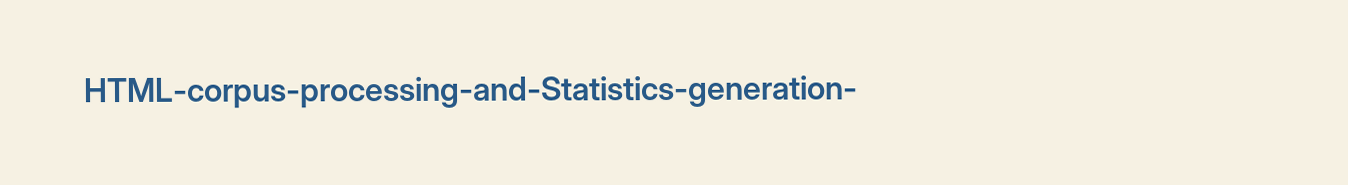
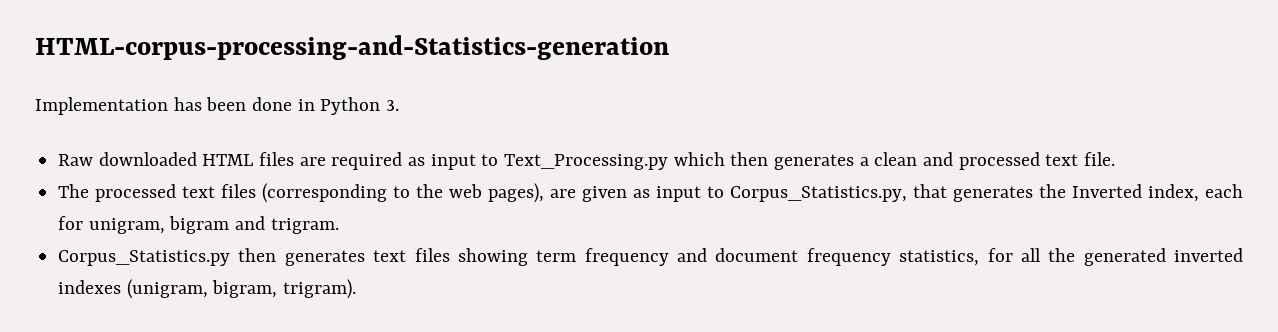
[83,75,858,110] HTML-corpus-processing-and-Statistics-generation- -> [35,35,669,60] [35,97,400,115] [58,152,1116,170] [58,183,1243,203] [58,216,339,234] [58,248,1243,266] [58,279,357,299] HTML-corpus-processing-and-Statistics-generation // Implementation has been done in Python 3. // Raw downloaded HTML files are required as input to Text_Processing.py which then generates a clean and processed text file. // The processed text files (corresponding to the web pages), are given as input to Corpus_Statistics.py, that generates the Inverted index, each for unigram, bigram and trigram. // Corpus_Statistics.py then generates text files showing term frequency and document frequency statistics, for all the generated inverted indexes (unigram, bigram, trigram).

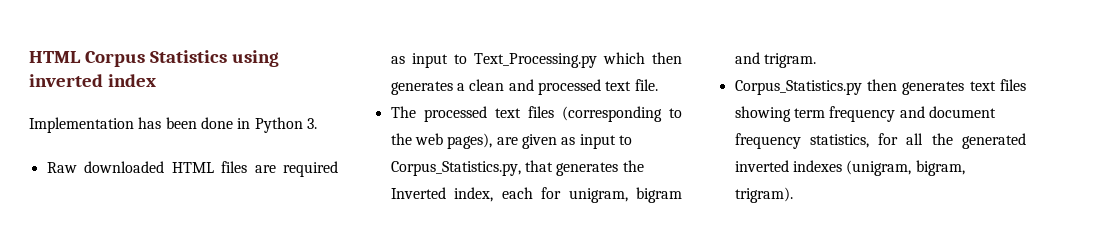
[35,35,669,60] HTML-corpus-processing-and-Statistics-generation -> [29,50,279,67] [29,74,156,87] HTML Corpus Statistics using inverted index

